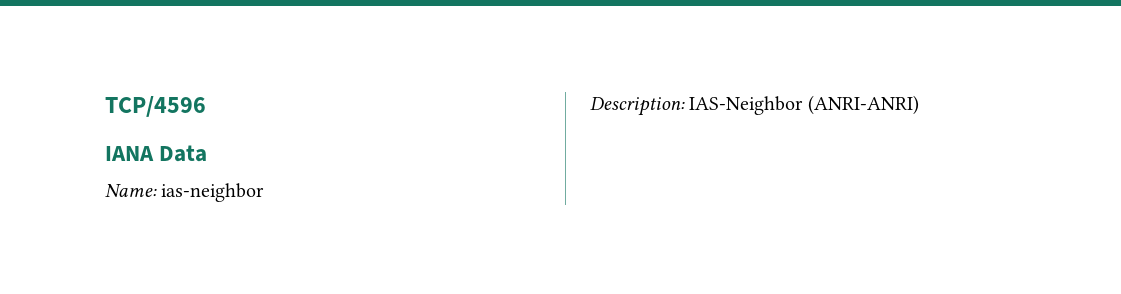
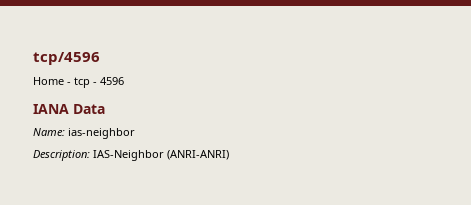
[105,96,206,117] TCP/4596 -> [33,52,100,65] [33,77,124,88] tcp/4596 // Home - tcp - 4596

